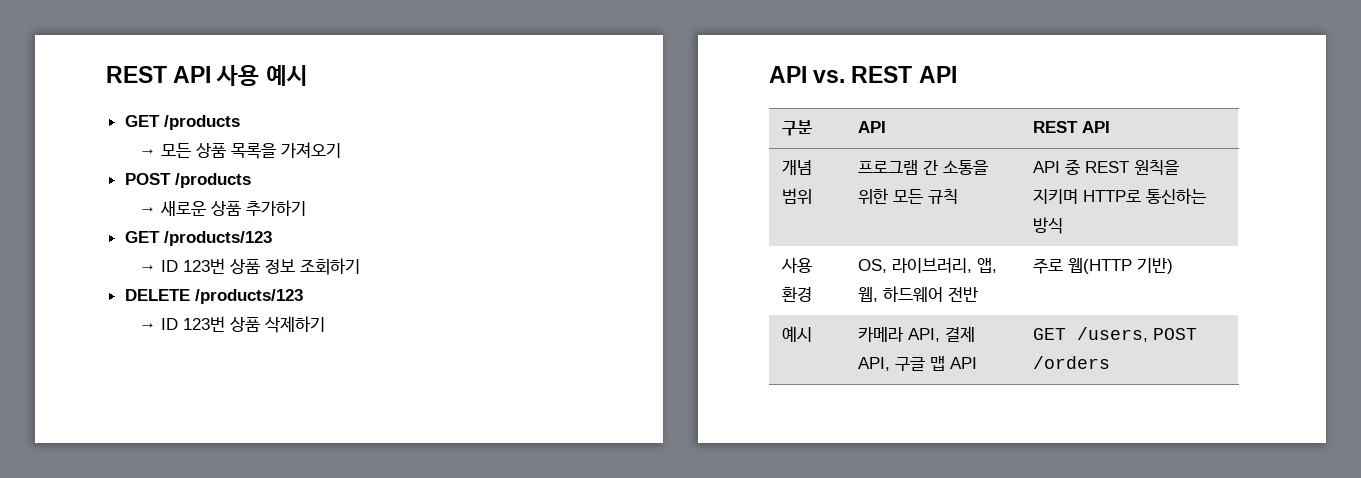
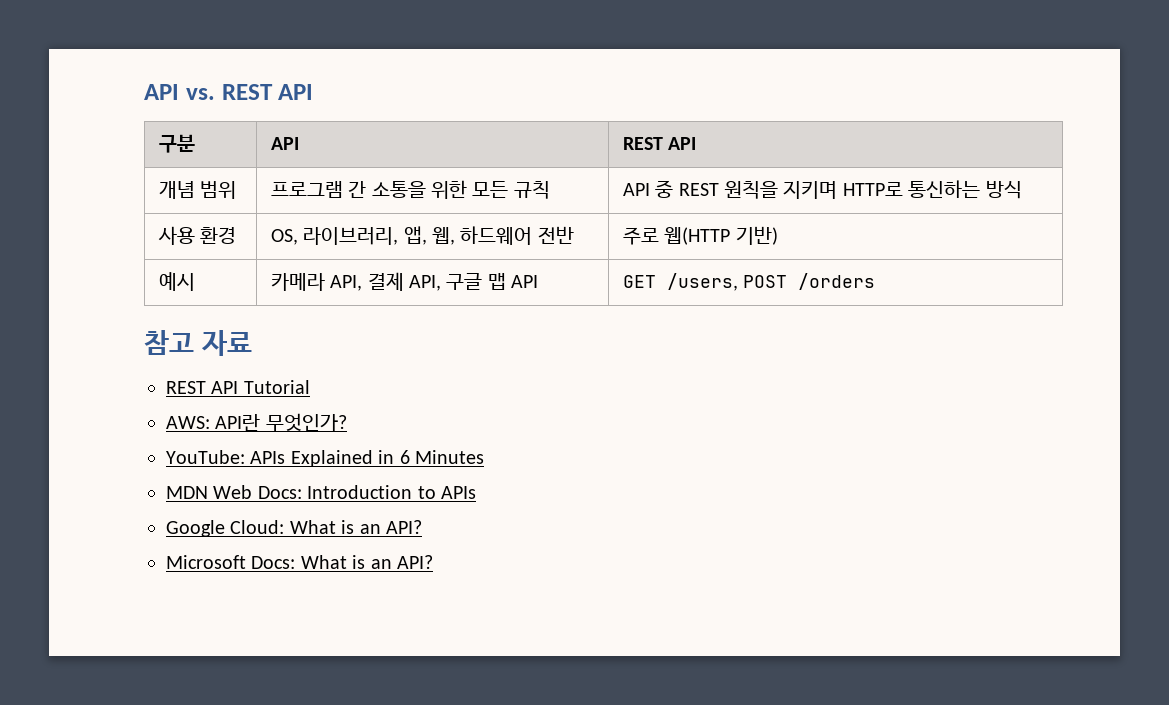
[106,65,308,86] [124,115,240,130] [139,142,342,159] [124,173,251,188] [139,200,307,217] [124,231,272,246] [139,258,361,275] [124,289,303,304] [139,316,326,333] REST API 사용 예시 // GET /products // → 모든 상품 목록을 가져오기 // POST /products // → 새로운 상품 추가하기 // GET /products/123 // → ID 123번 상품 정보 조회하기 // DELETE /products/123 // → ID 123번 상품 삭제하기 // -> (144, 92) none
(1110, 362) none -> [144,330,252,356] [166,380,310,394] [166,413,347,432] [166,450,484,467] [166,485,476,499] [166,520,422,537] [166,555,433,569] // 참고 자료 // REST API Tutorial // AWS: API란 무엇인가? // YouTube: APIs Explained in 6 Minutes // MDN Web Docs: Introduction to APIs // Google Cloud: What is an API? // Microsoft Docs: What is an API?

